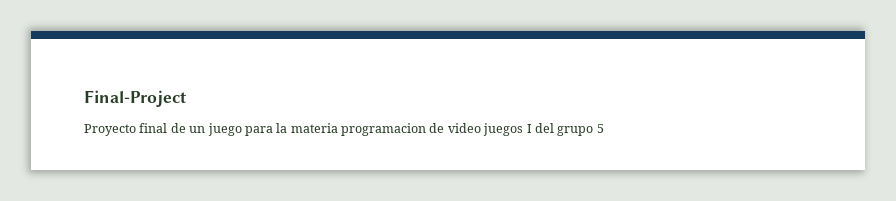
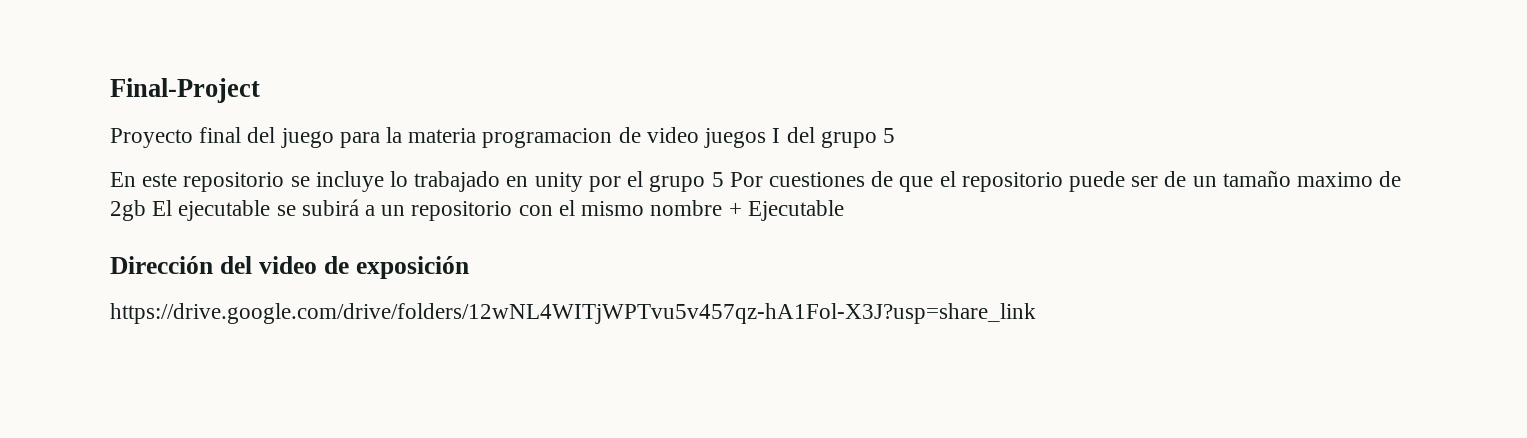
[170,123,206,133] de un -> [247,127,276,143] del
(604, 128) none -> [110,170,1402,192] [110,199,844,221] [110,256,469,279] [110,303,1036,324] // En este repositorio se incluye lo trabajado en unity por el grupo 5 Por cuestiones de que el repositorio puede ser de un tamaño maximo de 2gb El ejecutable se subirá a un repositorio con el mismo nombre + Ejecutable // Dirección del video de exposición // https://drive.google.com/drive/folders/12wNL4WITjWPTvu5v457qz-hA1Fol-X3J?usp=share_link

